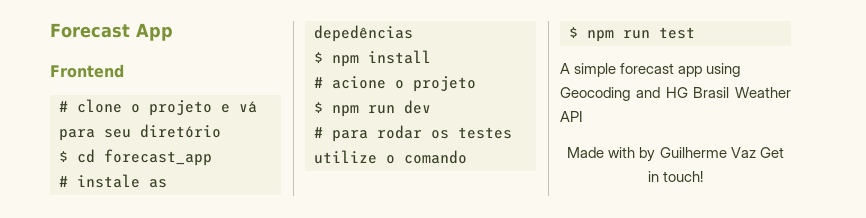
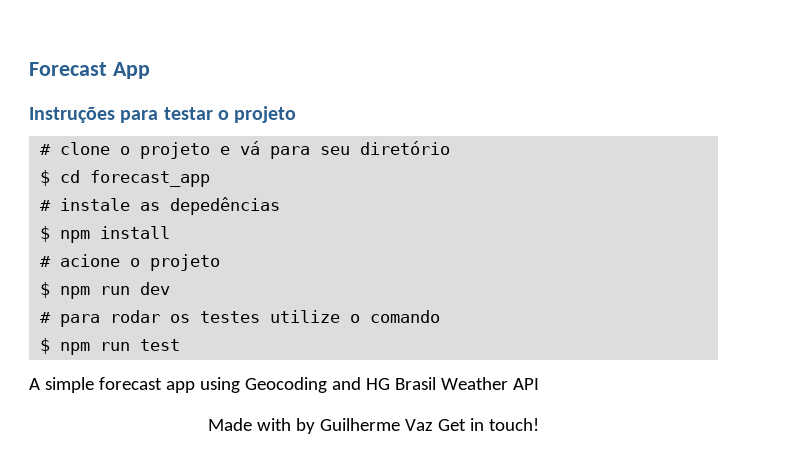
[50,64,124,78] Frontend -> [29,106,297,123] Instruções para testar o projeto

